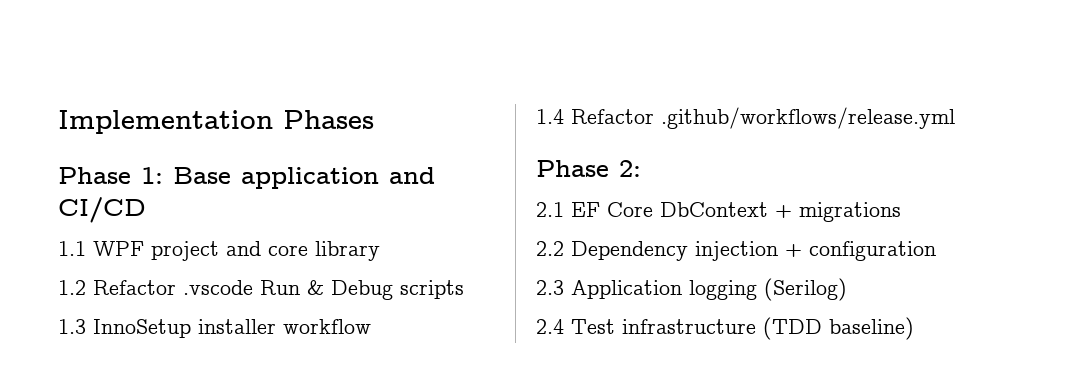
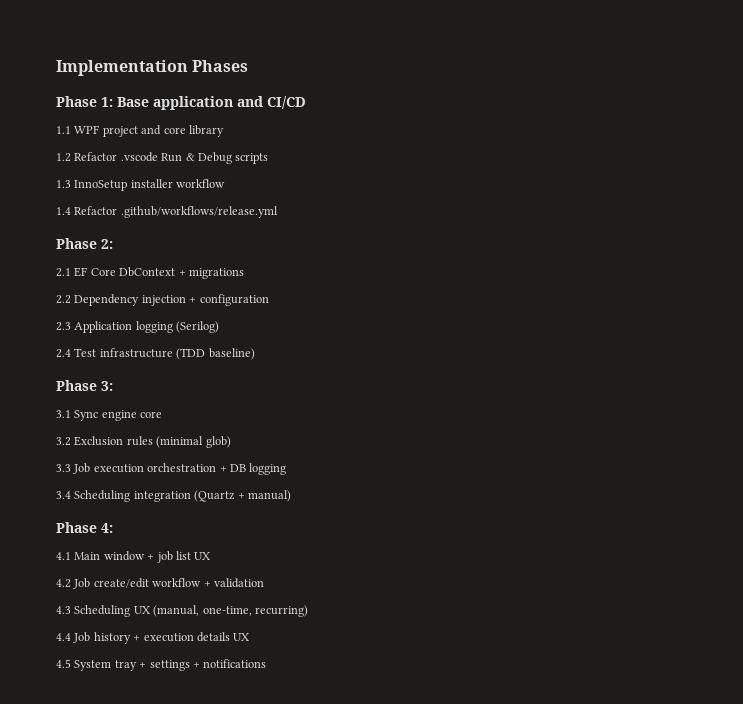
(914, 328) none -> [56,380,113,391] [56,410,163,421] [56,436,231,448] [56,463,287,475] [56,490,291,502] [56,522,113,533] [56,551,212,563] [56,578,264,589] [56,605,308,617] [56,632,251,644] [56,659,267,671] // Phase 3: // 3.1 Sync engine core // 3.2 Exclusion rules (minimal glob) // 3.3 Job execution orchestration + DB logging // 3.4 Scheduling integration (Quartz + manual) // Phase 4: // 4.1 Main window + job list UX // 4.2 Job create/edit workflow + validation // 4.3 Scheduling UX (manual, one-time, recurring) // 4.4 Job history + execution details UX // 4.5 System tray + settings + notifications

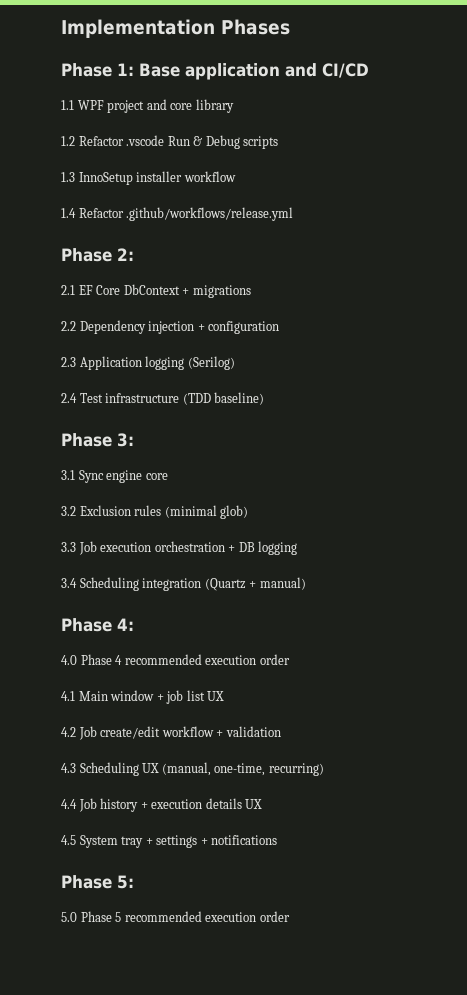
(113, 528) none -> [61,654,290,665] // 4.0 Phase 4 recommended execution order
(267, 663) none -> [61,875,134,889] [61,911,290,922] // Phase 5: // 5.0 Phase 5 recommended execution order

